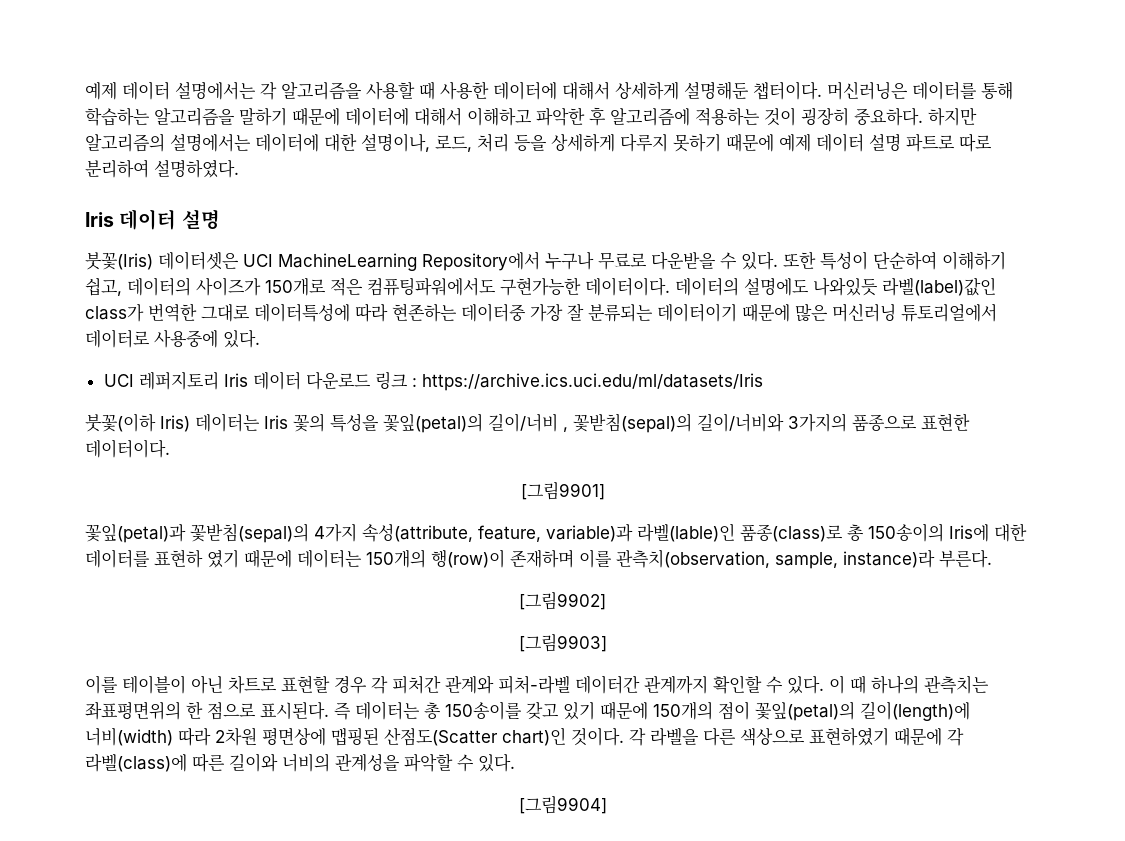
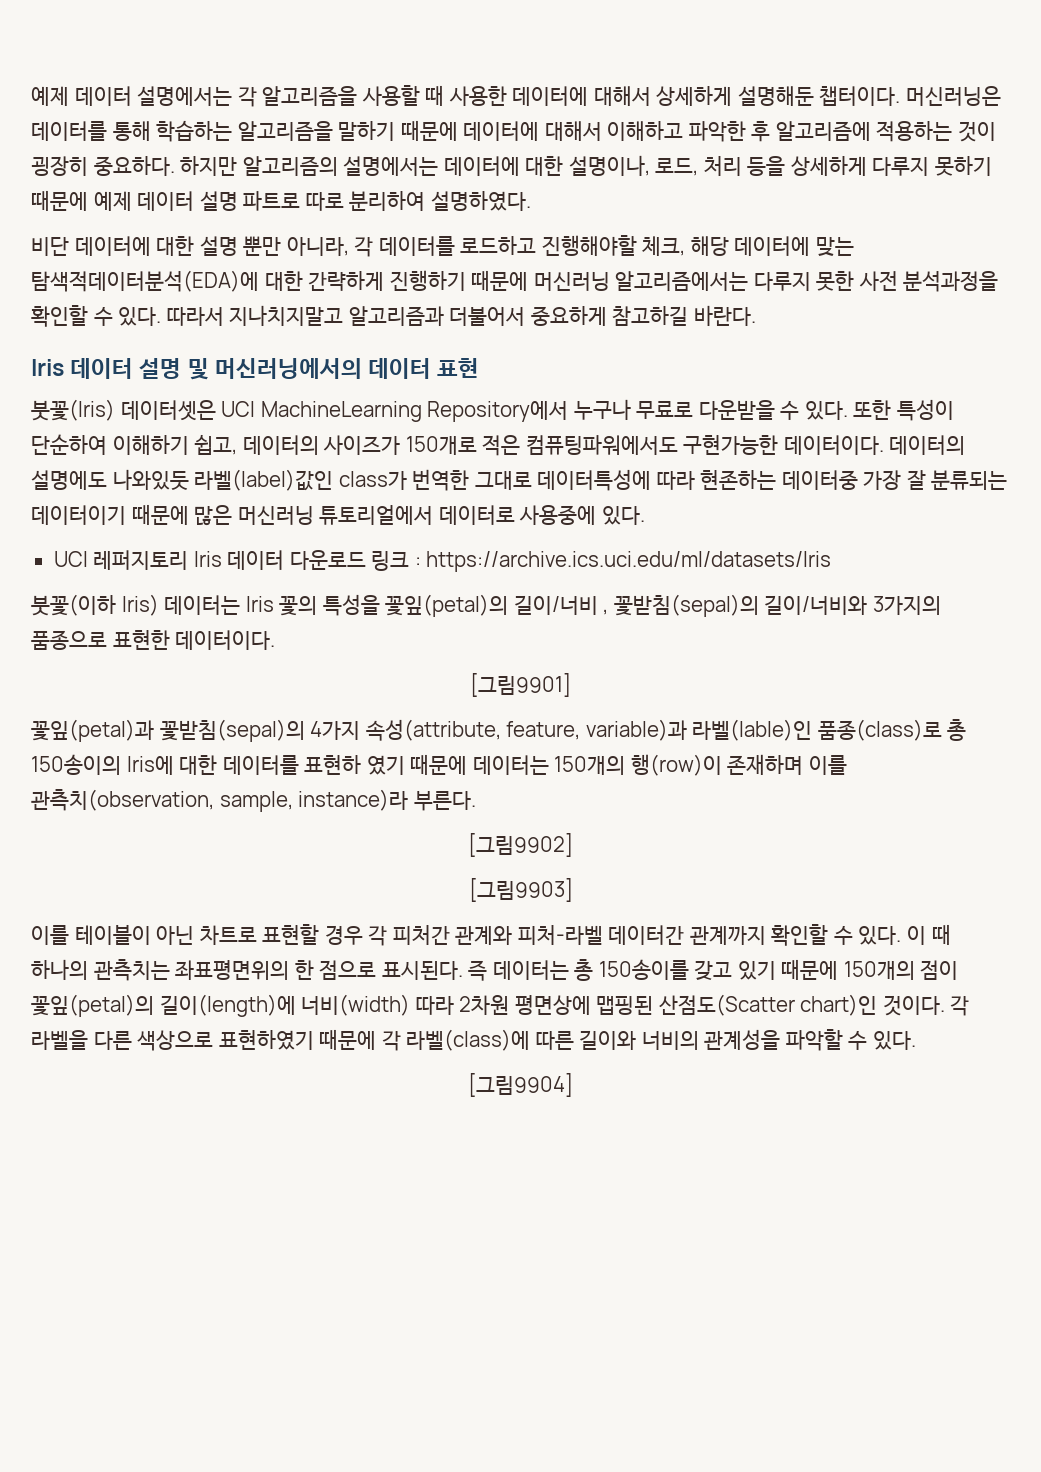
(239, 168) none -> [31,235,854,257] [31,270,999,292] [31,305,756,327] // 비단 데이터에 대한 설명 뿐만 아니라, 각 데이터를 로드하고 진행해야할 체크, 해당 데이터에 맞는 탐색적데이터분석(EDA)에 대한 간략하게 진행하기 때문에 머신러닝 알고리즘에서는 다루지 못한 사전 분석과정을 확인할 수 있다. 따라서 지나치지말고 알고리즘과 더불어서 중요하게 참고하길 바란다.
(220, 219) none -> [187,358,480,380] 및 머신러닝에서의 데이터 표현

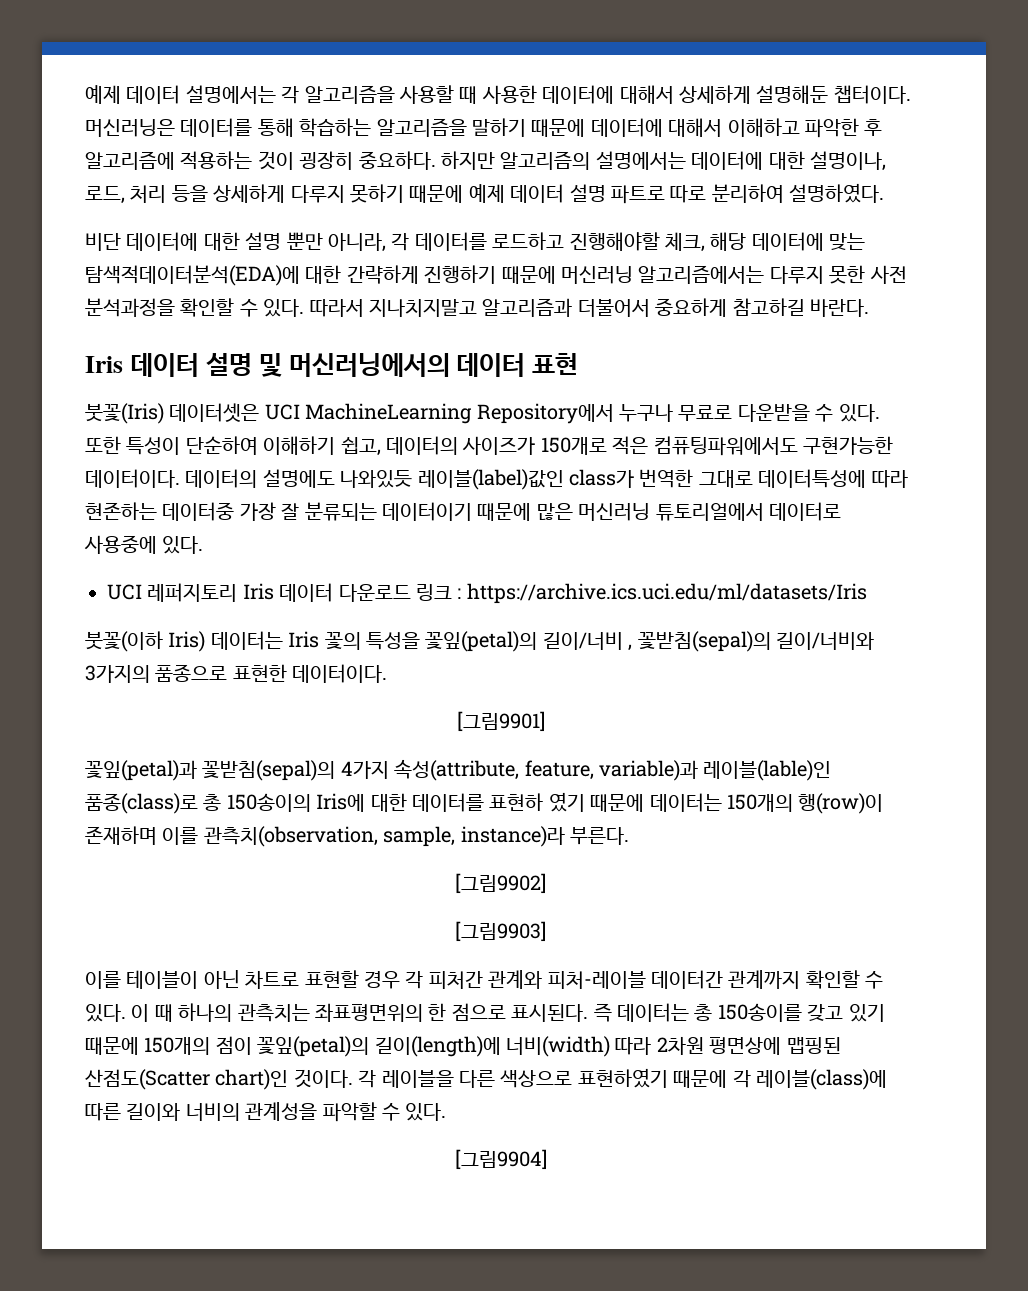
[194,469,334,491] 라벨(label)값인 -> [417,469,564,490] 레이블(label)값인
[692,719,813,741] 라벨(lable)인 -> [703,760,832,781] 레이블(lable)인
[517,925,603,945] 피처-라벨 -> [547,971,646,989] 피처-레이블
[31,1030,88,1050] 라벨을 -> [381,1070,454,1088] 레이블을
[406,1029,531,1051] 라벨(class)에 -> [755,1069,887,1090] 레이블(class)에

